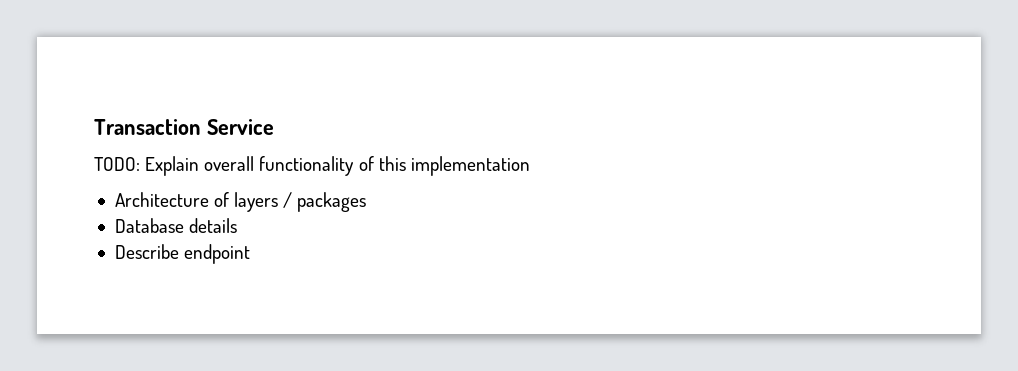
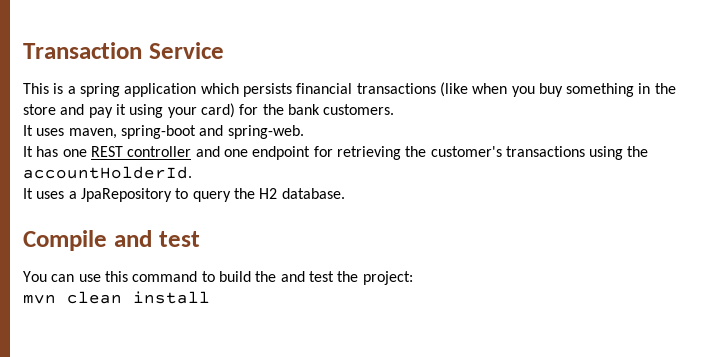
[94,156,530,176] [114,192,367,212] [114,218,238,233] [114,244,251,264] TODO: Explain overall functionality of this implementation // Architecture of layers / packages // Database details // Describe endpoint -> [23,82,676,97] [23,103,395,118] [23,125,304,139] [23,146,649,160] [23,166,192,179] [23,188,345,202] [23,230,200,251] [23,271,413,285] [23,291,210,304] This is a spring application which persists financial transactions (like when you buy something in the store and pay it using your card) for the bank customers. // It uses maven, spring-boot and spring-web. // It has one REST controller and one endpoint for retrieving the customer's transactions using the accountHolderId. // It uses a JpaRepository to query the H2 database. // Compile and test // You can use this command to build the and test the project: // mvn clean install

